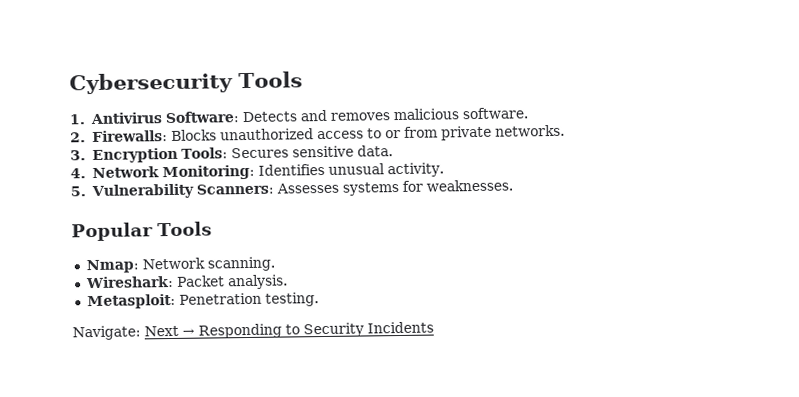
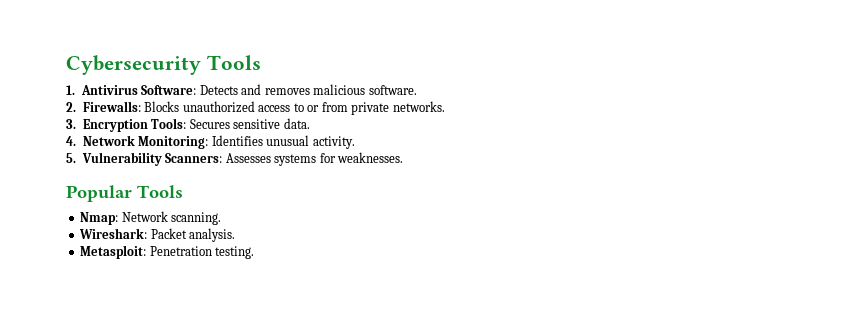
[72,321,434,341] // Navigate: Next → Responding to Security Incidents -> (255, 252) none

